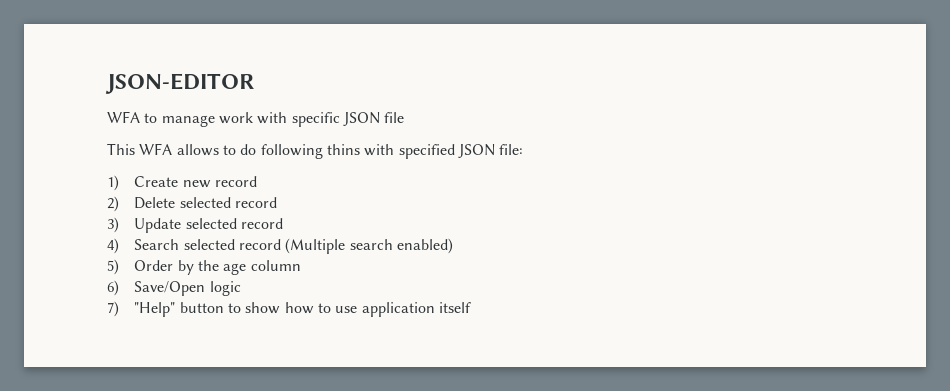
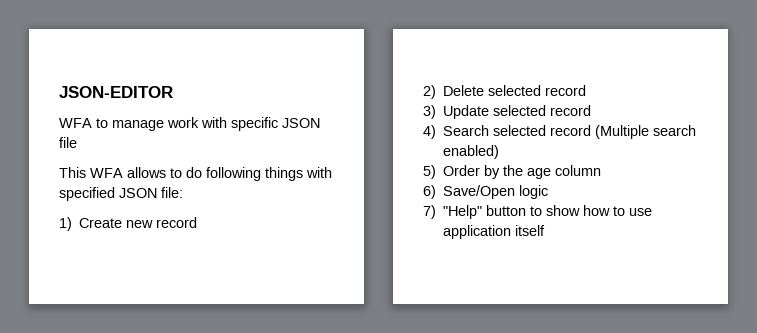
[326,144,360,155] thins -> [265,167,303,181] things

